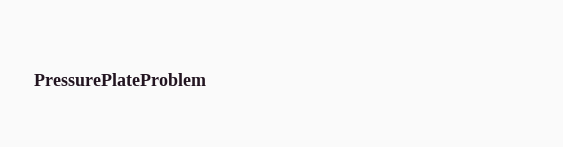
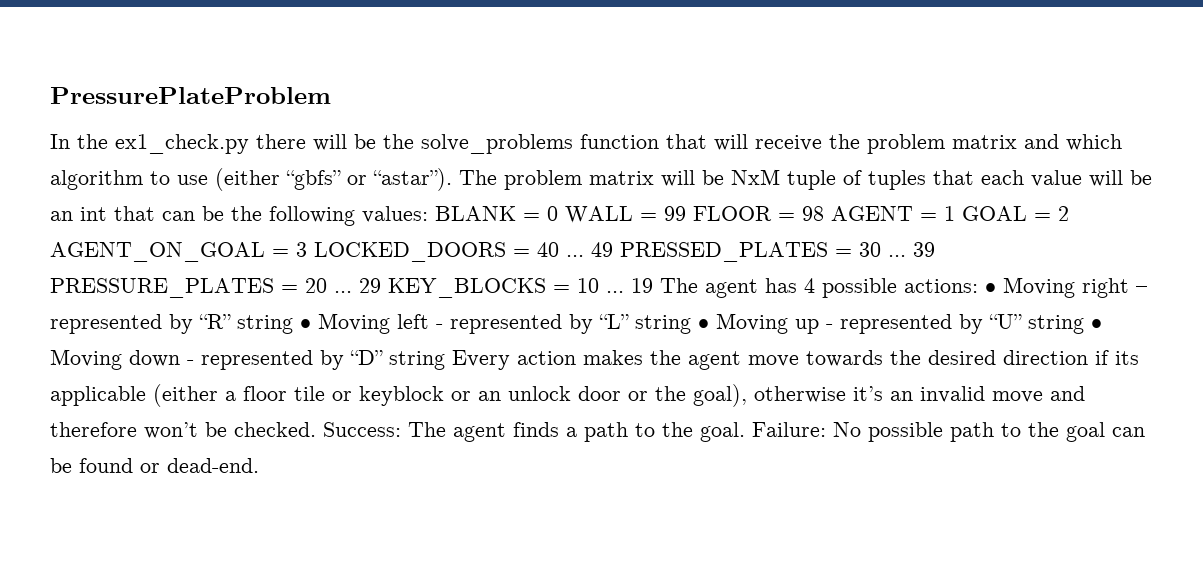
(206, 79) none -> [50,134,1122,154] [50,168,1152,191] [50,206,1069,226] [50,242,935,262] [50,277,1147,298] [50,313,1102,334] [50,349,1139,370] [50,384,1085,407] [50,422,1145,442] [50,458,259,473] // In the ex1_check.py there will be the solve_problems function that will receive the problem matrix and which algorithm to use (either “gbfs” or “astar”). The problem matrix will be NxM tuple of tuples that each value will be an int that can be the following values: BLANK = 0 WALL = 99 FLOOR = 98 AGENT = 1 GOAL = 2 AGENT_ON_GOAL = 3 LOCKED_DOORS = 40 ... 49 PRESSED_PLATES = 30 ... 39 PRESSURE_PLATES = 20 ... 29 KEY_BLOCKS = 10 ... 19 The agent has 4 possible actions: • Moving right – represented by “R” string • Moving left - represented by “L” string • Moving up - represented by “U” string • Moving down - represented by “D” string Every action makes the agent move towards the desired direction if its applicable (either a floor tile or keyblock or an unlock door or the goal), otherwise it’s an invalid move and therefore won’t be checked. Success: The agent finds a path to the goal. Failure: No possible path to the goal can be found or dead-end.

